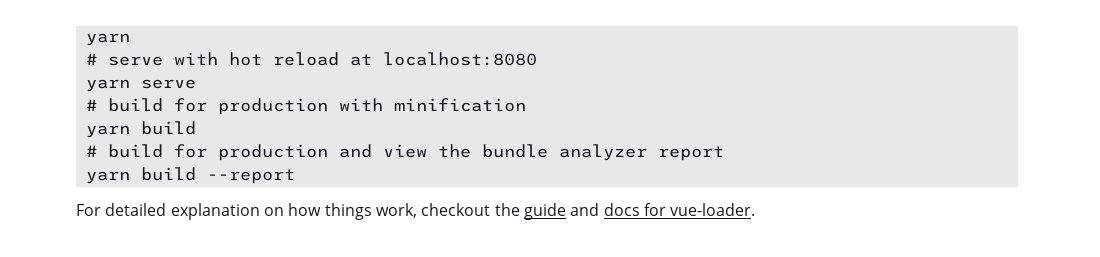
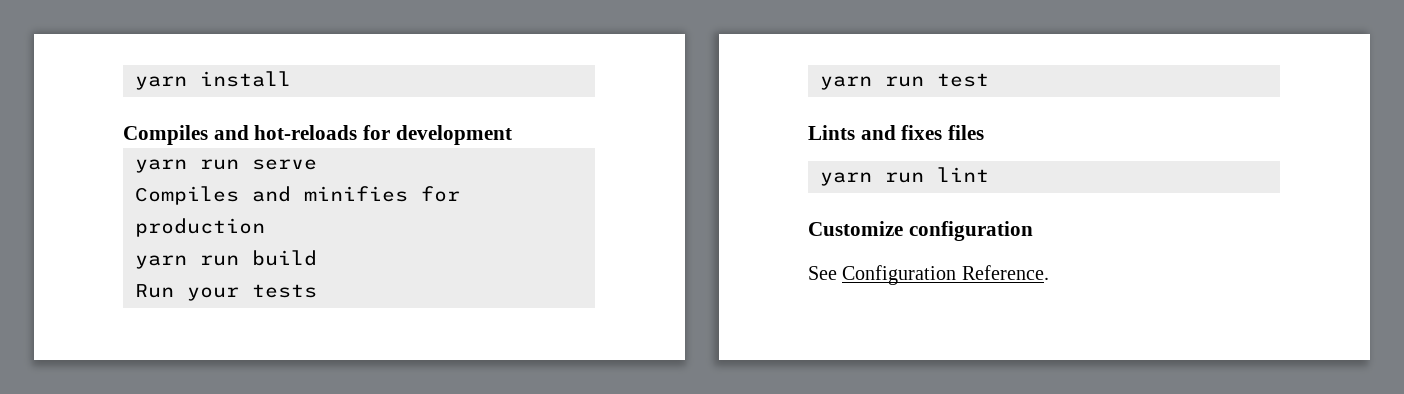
[85,33,130,46] [85,52,537,66] [85,79,130,92] yarn // # serve with hot reload at localhost:8080 // yarn -> [135,71,291,90] [123,125,512,145] [135,159,239,173] yarn install // Compiles and hot-reloads for development // yarn run
[85,98,526,115] [85,125,130,138] # build for production with minification // yarn -> [135,186,460,205] [135,218,265,237] [135,255,239,269] Compiles and minifies for production // yarn run
[85,144,724,161] [85,167,295,184] [76,203,756,220] # build for production and view the bundle analyzer report // yarn build --report // For detailed explanation on how things work, checkout the guide and docs for vue-loader. -> [135,284,317,301] [820,73,989,90] [808,125,985,140] [820,167,989,186] [808,221,1033,241] [808,265,1049,285] Run your tests // yarn run test // Lints and fixes files // yarn run lint // Customize configuration // See Configuration Reference.

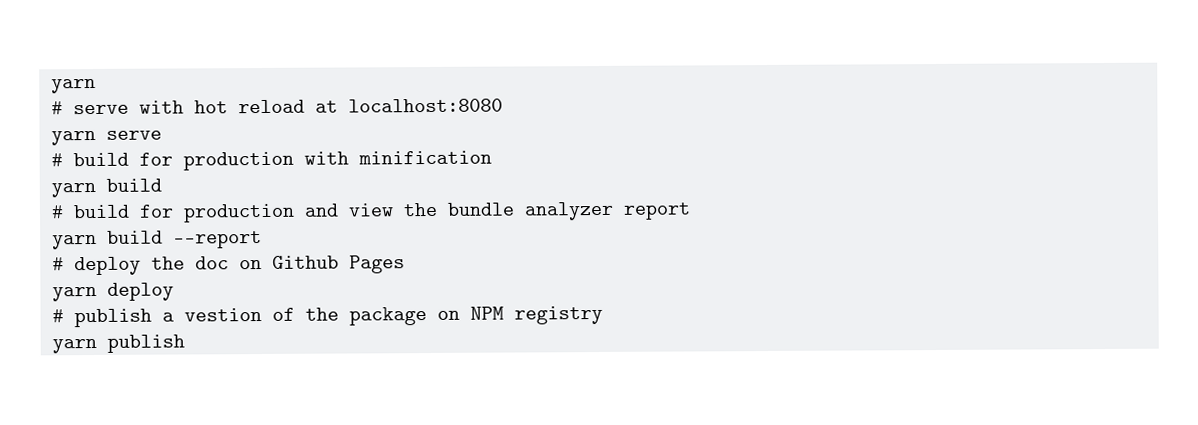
[135,71,291,90] [123,125,512,145] [135,159,239,173] yarn install // Compiles and hot-reloads for development // yarn run -> [50,78,96,94] [50,98,503,115] [50,130,96,146] yarn // # serve with hot reload at localhost:8080 // yarn
[135,186,460,205] [135,218,265,237] [135,255,239,269] Compiles and minifies for production // yarn run -> [50,150,492,171] [50,182,96,198] # build for production with minification // yarn
[135,284,317,301] [820,73,989,90] [808,125,985,140] [820,167,989,186] [808,221,1033,241] [808,265,1049,285] Run your tests // yarn run test // Lints and fixes files // yarn run lint // Customize configuration // See Configuration Reference. -> [50,201,691,223] [51,230,262,250] [51,255,405,276] [51,282,174,302] [51,305,603,328] [51,334,185,354] # build for production and view the bundle analyzer report // yarn build --report // # deploy the doc on Github Pages // yarn deploy // # publish a vestion of the package on NPM registry // yarn publish

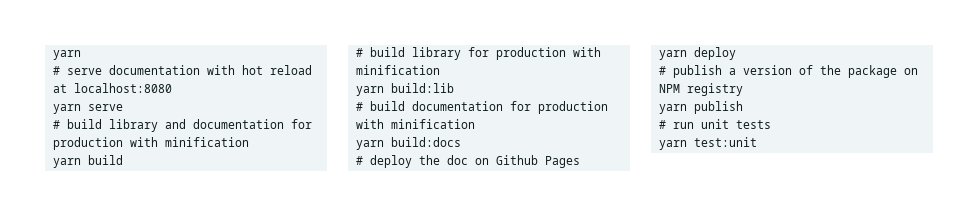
(129, 109) none -> [108,65,200,75] documentation
(129, 159) none -> [108,119,284,132] library and documentation
[138,201,691,223] [51,230,262,250] for production and view the bundle analyzer report // yarn build --report -> [411,47,601,60] [355,65,440,75] [355,83,454,96] [355,101,608,114] [355,119,475,129] [355,137,461,150] library for production with minification // yarn build:lib // # build documentation for production with minification // yarn build:docs
[183,308,262,322] vestion -> [742,65,792,75] version
(185, 343) none -> [658,119,771,129] [658,137,757,150] // # run unit tests // yarn test:unit

